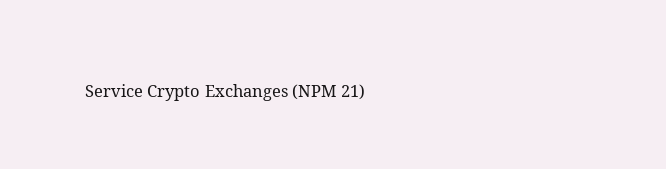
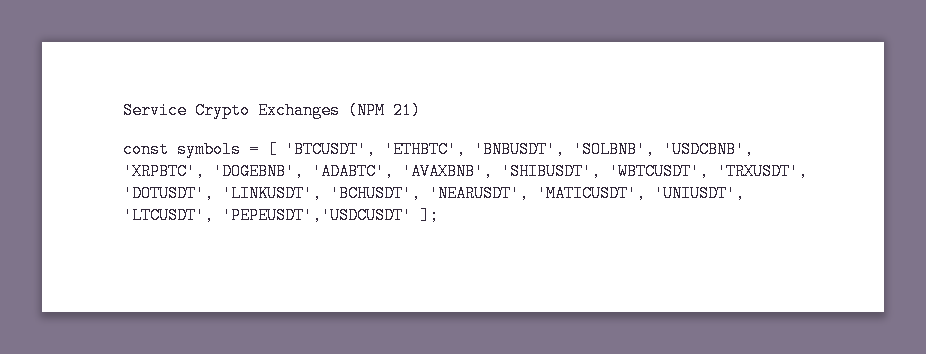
(365, 92) none -> [123,141,754,158] [123,163,808,180] [123,185,745,202] [123,207,439,224] // const symbols = [ 'BTCUSDT', 'ETHBTC', 'BNBUSDT', 'SOLBNB', 'USDCBNB', 'XRPBTC', 'DOGEBNB', 'ADABTC', 'AVAXBNB', 'SHIBUSDT', 'WBTCUSDT', 'TRXUSDT', 'DOTUSDT', 'LINKUSDT', 'BCHUSDT', 'NEARUSDT', 'MATICUSDT', 'UNIUSDT', 'LTCUSDT', 'PEPEUSDT','USDCUSDT' ];

